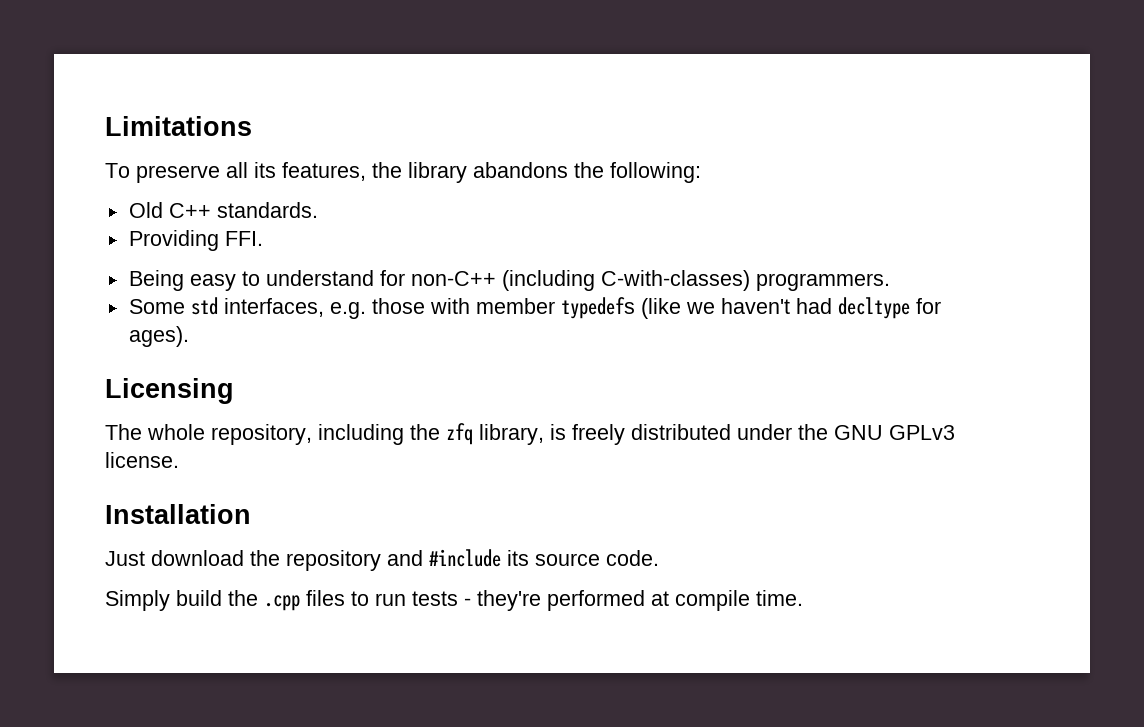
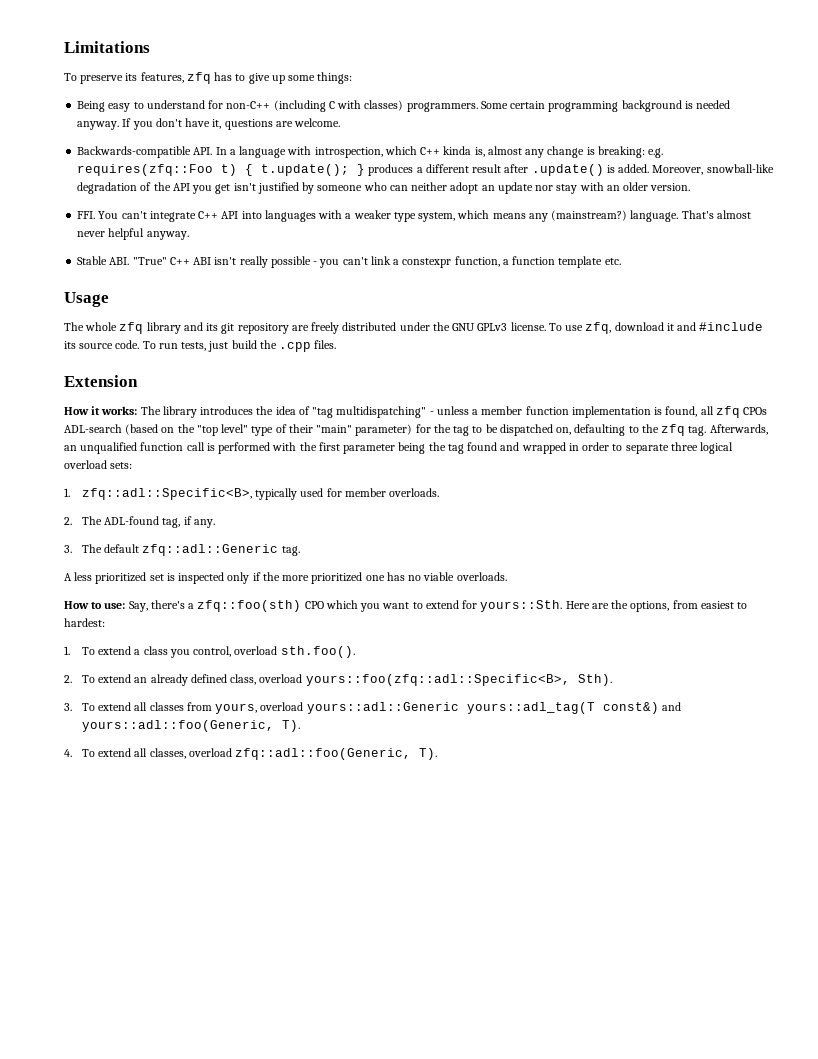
[226,162,248,178] all -> (124, 79) none
[372,162,701,183] [128,202,318,218] [128,230,263,251] the library abandons the following: // Old C++ standards. // Providing FFI. -> [186,72,353,84] zfq has to give up some things:
[600,270,890,291] [128,297,941,319] [128,326,189,347] [105,378,234,404] [105,423,566,445] C-with-classes) programmers. // Some std interfaces, e.g. those with member typedefs (like we haven't had decltype for ages). // Licensing // The whole repository, including the zfq library, is -> [328,100,731,112] [77,118,341,130] [77,146,664,158] [77,164,774,176] [77,182,691,194] [77,210,751,222] [77,228,189,240] [77,256,621,268] [64,292,109,307] [64,322,309,334] C with classes) programmers. Some certain programming background is needed anyway. If you don't have it, questions are welcome. // Backwards-compatible API. In a language with introspection, which C++ kinda is, almost any change is breaking: e.g. requires(zfq::Foo t) { t.update(); } produces a different result after .update() is added. Moreover, snowball-like degradation of the API you get isn't justified by someone who can neither adopt an update nor stay with an older version. // FFI. You can't integrate C++ API into languages with a weaker type system, which means any (mainstream?) language. That's almost never helpful anyway. // Stable ABI. "True" C++ ABI isn't really possible - you can't link a constexpr function, a function template etc. // Usage // The whole zfq library and its git repository are
[105,504,251,524] [105,550,381,571] // Installation // Just download the repository -> [548,322,674,334] To use zfq, download it
[105,590,803,611] // Simply build the .cpp files to run tests - they're performed at compile time. -> [142,340,337,352] [64,375,138,387] [64,406,768,418] [64,424,768,436] [64,442,734,454] [64,460,133,469] [64,488,440,500] [64,516,215,528] [64,544,300,556] [64,572,507,584] [64,600,748,612] [64,618,105,627] [64,646,355,658] [64,674,612,686] [64,702,681,714] [82,720,301,732] [64,748,438,760] To run tests, just build the .cpp files. // Extension // How it works: The library introduces the idea of "tag multidispatching" - unless a member function implementation is found, all zfq CPOs ADL-search (based on the "top level" type of their "main" parameter) for the tag to be dispatched on, defaulting to the zfq tag. Afterwards, an unqualified function call is performed with the first parameter being the tag found and wrapped in order to separate three logical overload sets: // 1. zfq::adl::Specific<B>, typically used for member overloads. // 2. The ADL-found tag, if any. // 3. The default zfq::adl::Generic tag. // A less prioritized set is inspected only if the more prioritized one has no viable overloads. // How to use: Say, there's a zfq::foo(sth) CPO which you want to extend for yours::Sth. Here are the options, from easiest to hardest: // 1. To extend a class you control, overload sth.foo(). // 2. To extend an already defined class, overload yours::foo(zfq::adl::Specific<B>, Sth). // 3. To extend all classes from yours, overload yours::adl::Generic yours::adl_tag(T const&) and yours::adl::foo(Generic, T). // 4. To extend all classes, overload zfq::adl::foo(Generic, T).

